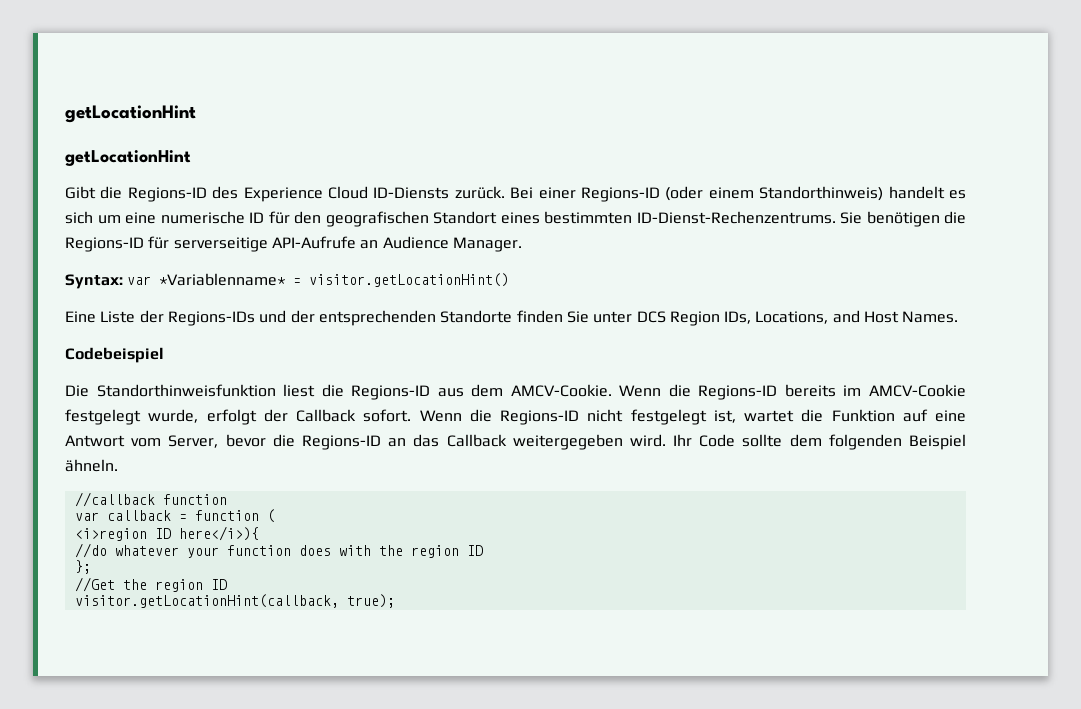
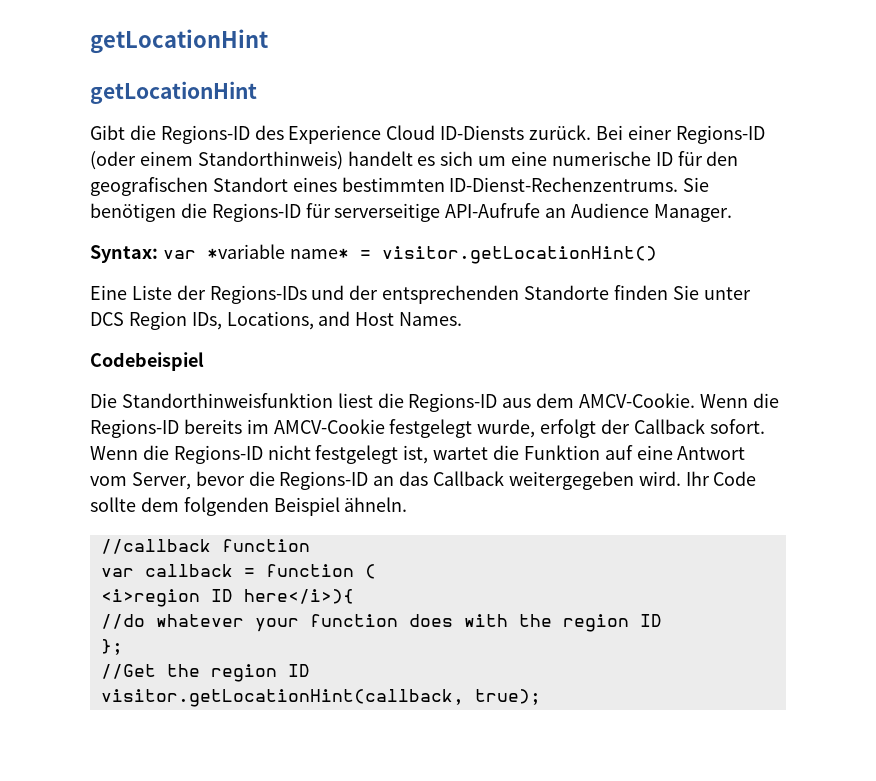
[159,273,287,286] *Variablenname* -> [206,244,349,259] *variable name*

